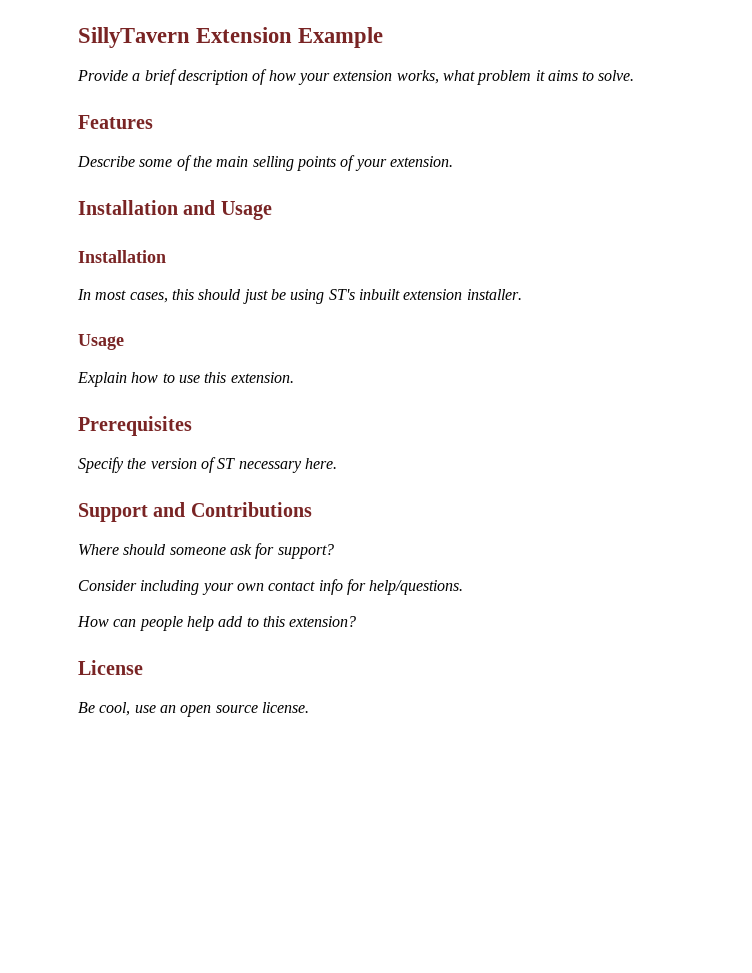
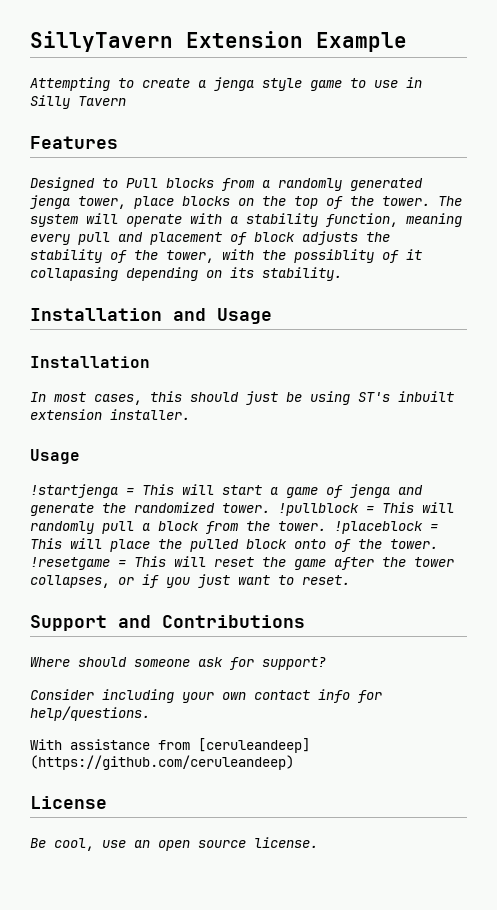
[77,69,635,85] [78,115,153,129] [77,155,453,171] Provide a brief description of how your extension works, what problem it aims to solve. // Features // Describe some of the main selling points of your extension. -> [30,77,422,91] [30,95,126,109] [30,136,118,149] [30,177,423,191] [30,195,462,209] [30,213,462,227] [30,231,390,245] [30,249,422,263] [30,267,342,281] Attempting to create a jenga style game to use in Silly Tavern // Features // Designed to Pull blocks from a randomly generated jenga tower, place blocks on the top of the tower. The system will operate with a stability function, meaning every pull and placement of block adjusts the stability of the tower, with the possiblity of it collapasing depending on its stability.
[77,372,294,387] [78,416,192,436] [78,457,337,473] Explain how to use this extension. // Prerequisites // Specify the version of ST necessary here. -> [30,484,423,498] [30,502,454,516] [30,521,438,534] [30,538,438,552] [30,556,454,570] [30,574,350,588] !startjenga = This will start a game of jenga and generate the randomized tower. !pullblock = This will randomly pull a block from the tower. !placeblock = This will place the pulled block onto of the tower. !resetgame = This will reset the game after the tower collapses, or if you just want to reset.
[77,616,357,631] How can people help add to this extension? -> [30,738,310,753] [30,755,294,770] With assistance from [ceruleandeep] (https://github.com/ceruleandeep)

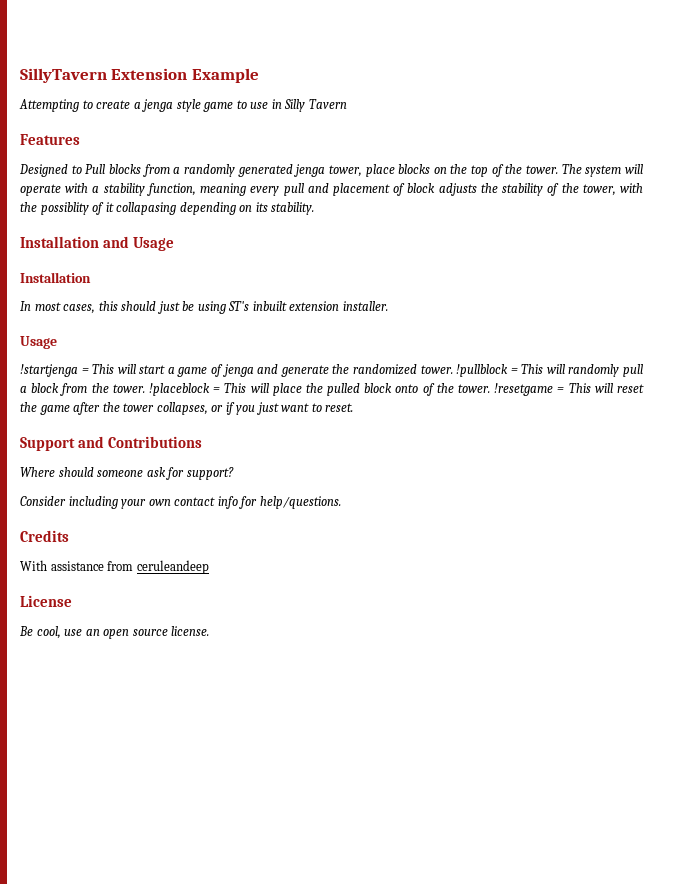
(150, 713) none -> [20,530,69,542] // Credits
[198,738,310,753] [30,755,294,770] [ceruleandeep] (https://github.com/ceruleandeep) -> [136,560,209,574] ceruleandeep

